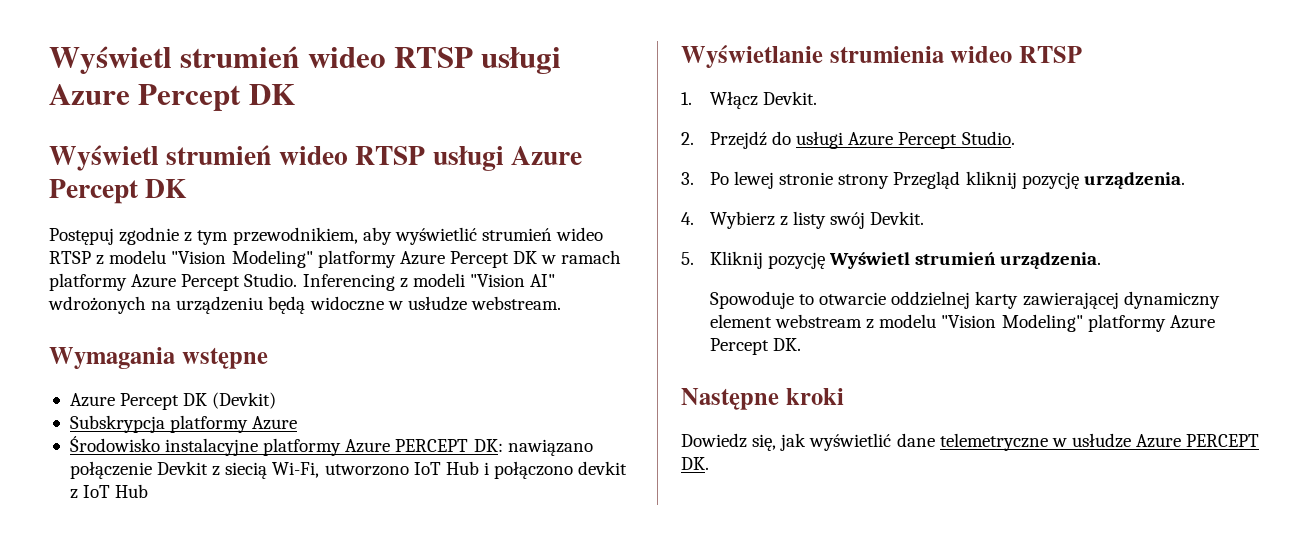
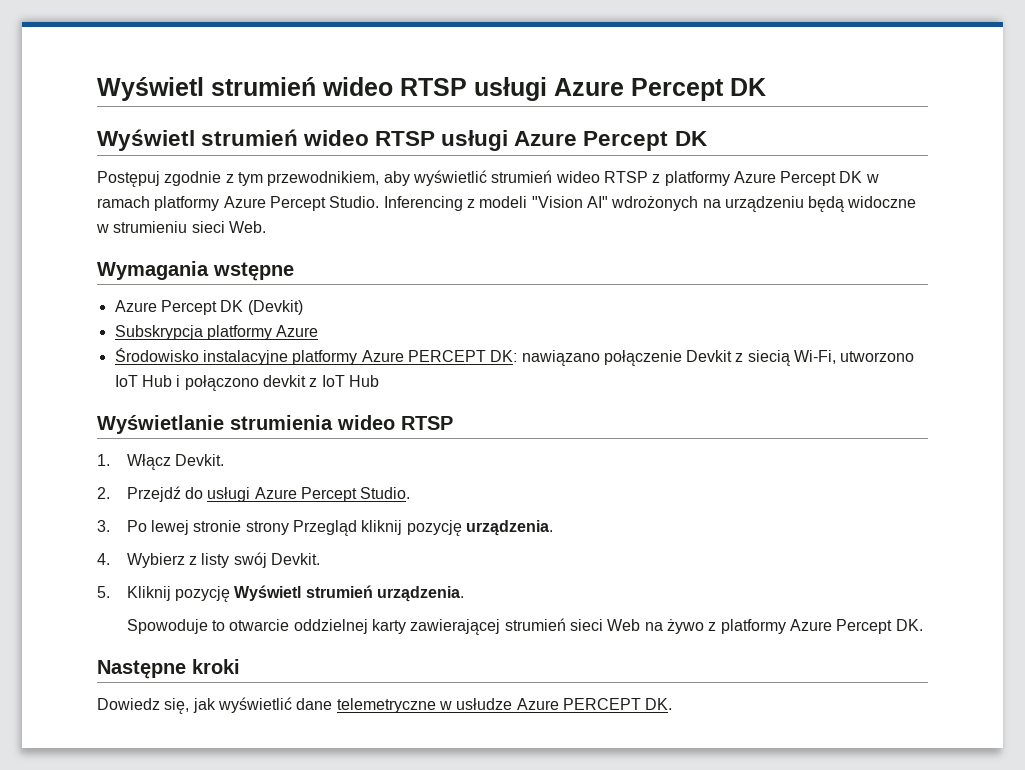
[109,250,313,268] modelu "Vision Modeling" -> (661, 178) none
[407,296,561,311] usłudze webstream. -> [113,221,266,233] strumieniu sieci Web.
[1123,291,1220,309] [709,314,1083,332] dynamiczny element webstream z modelu "Vision Modeling" -> [504,618,717,634] strumień sieci Web na żywo z

